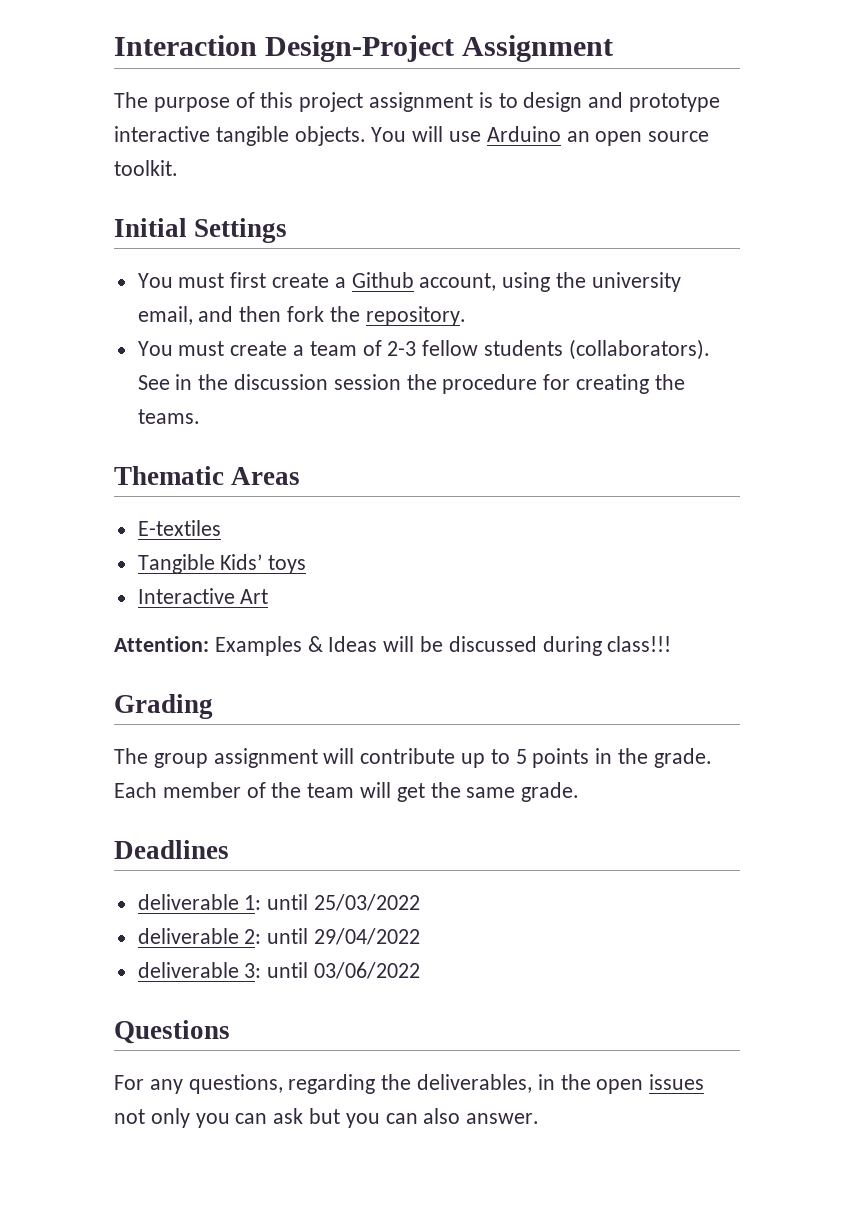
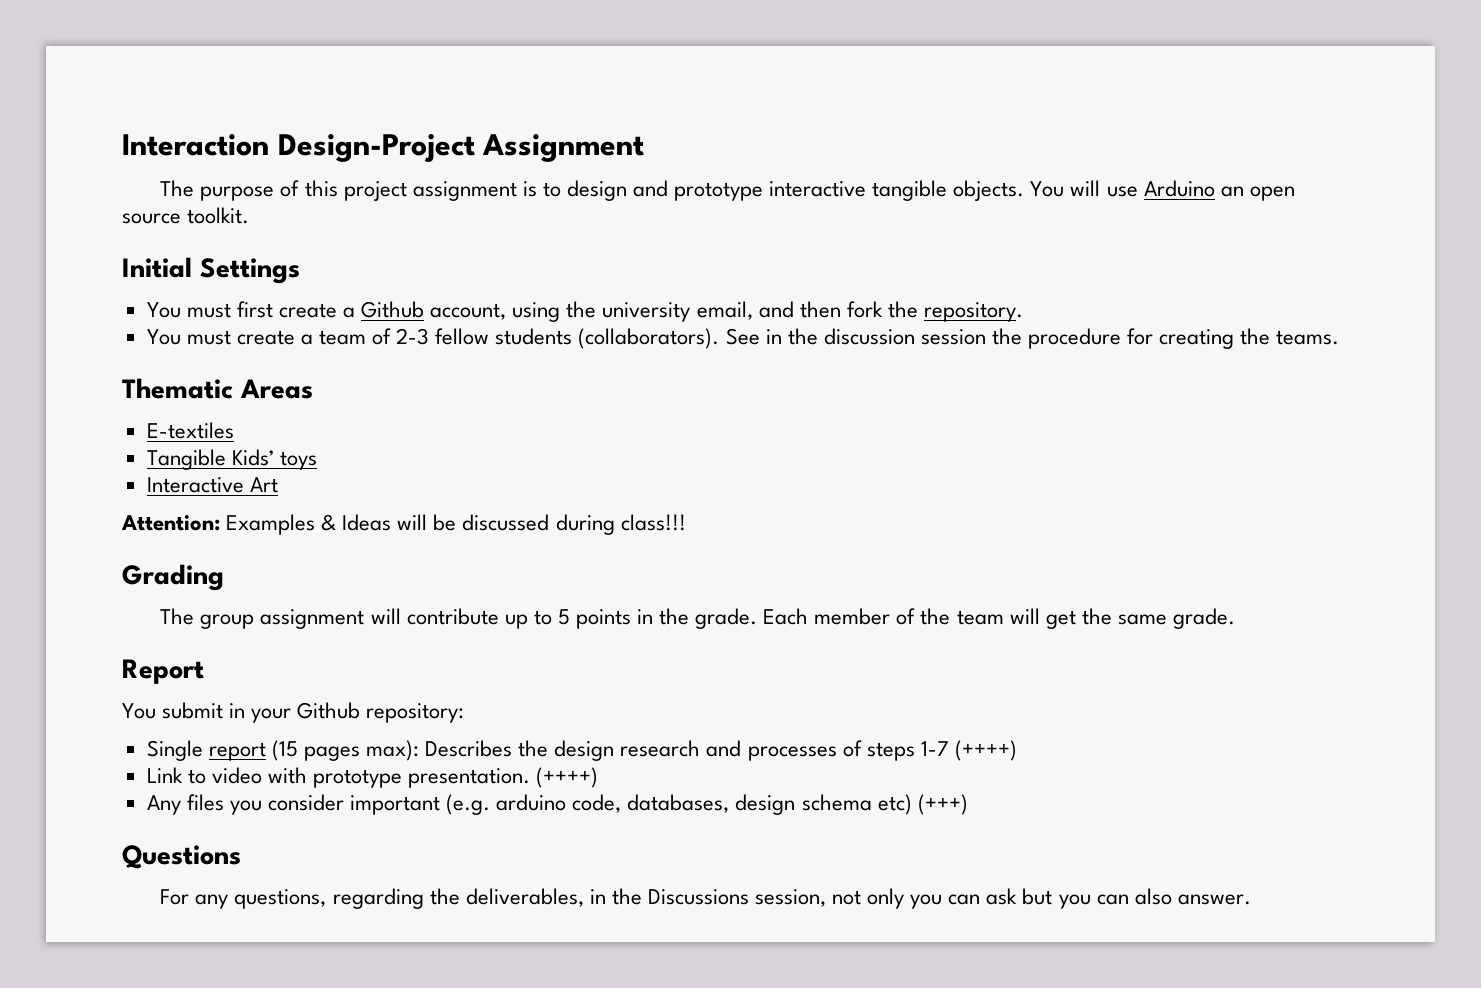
[114,840,229,859] [137,894,421,911] [137,928,421,945] [137,962,421,979] Deadlines // deliverable 1: until 25/03/2022 // deliverable 2: until 29/04/2022 // deliverable 3: until 03/06/2022 -> [122,659,204,684] [122,702,465,723] [146,740,1017,761] [146,767,599,788] [146,794,968,815] Report // You submit in your Github repository: // Single report (15 pages max): Describes the design research and processes of steps 1-7 (++++) // Link to video with prototype presentation. (++++) // Any files you consider important (e.g. arduino code, databases, design schema etc) (+++)
[596,1074,705,1094] open issues -> [647,889,827,907] Discussions session,

